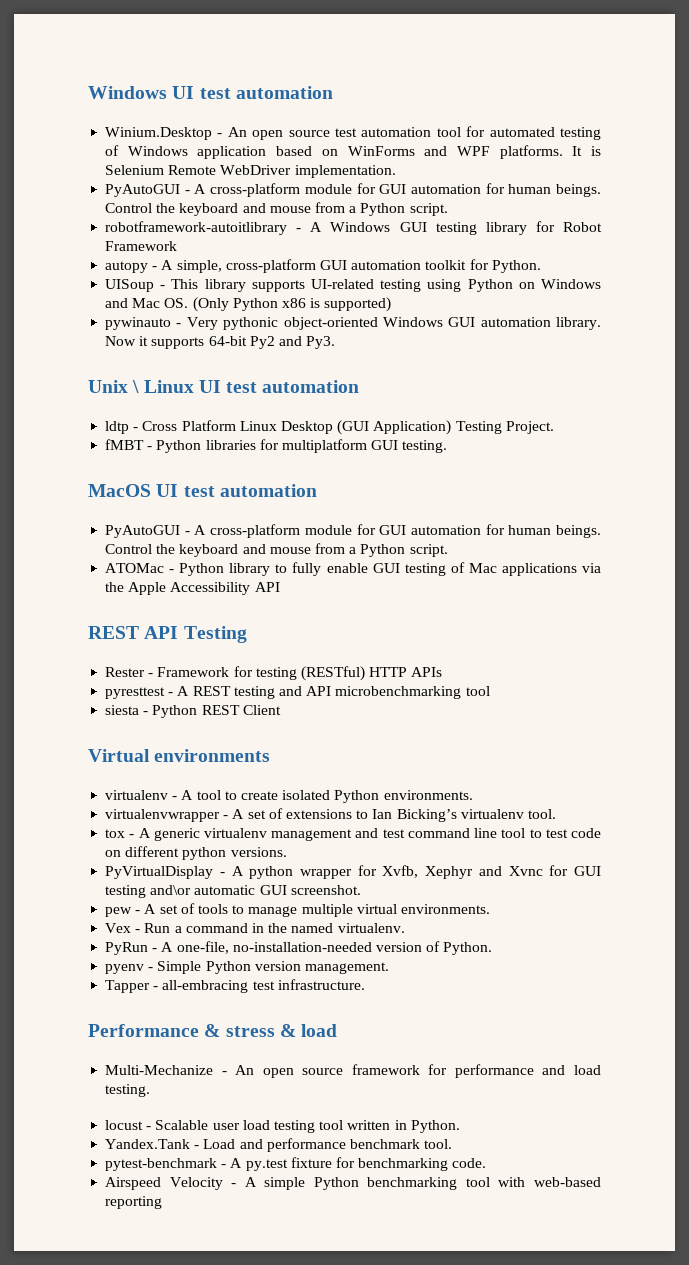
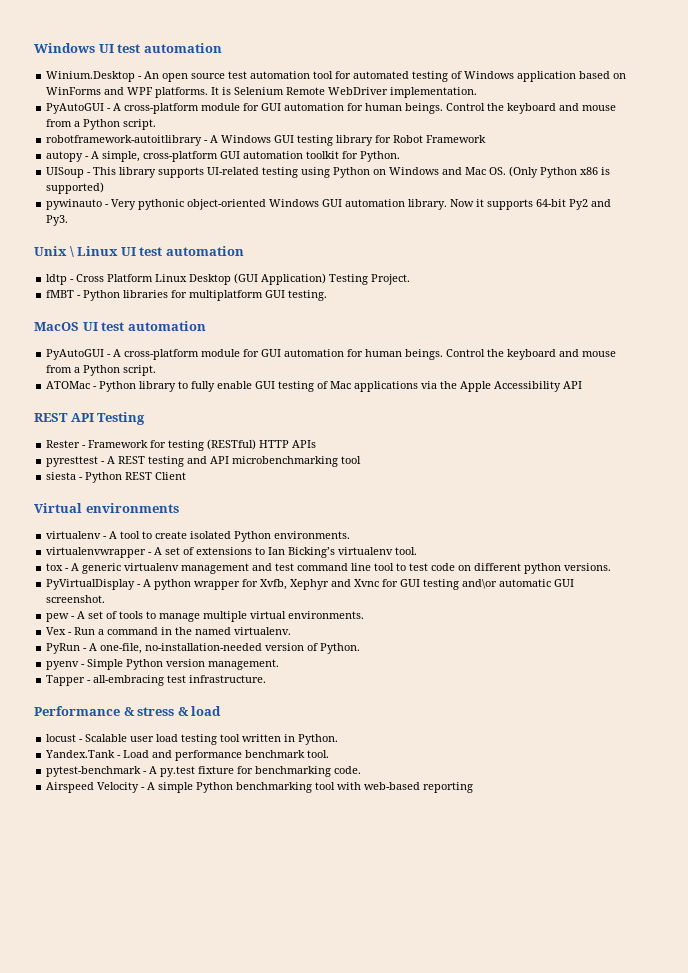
[105,1064,601,1078] [105,1084,151,1097] // Multi-Mechanize - An open source framework for performance and load testing. -> (222, 711) none

